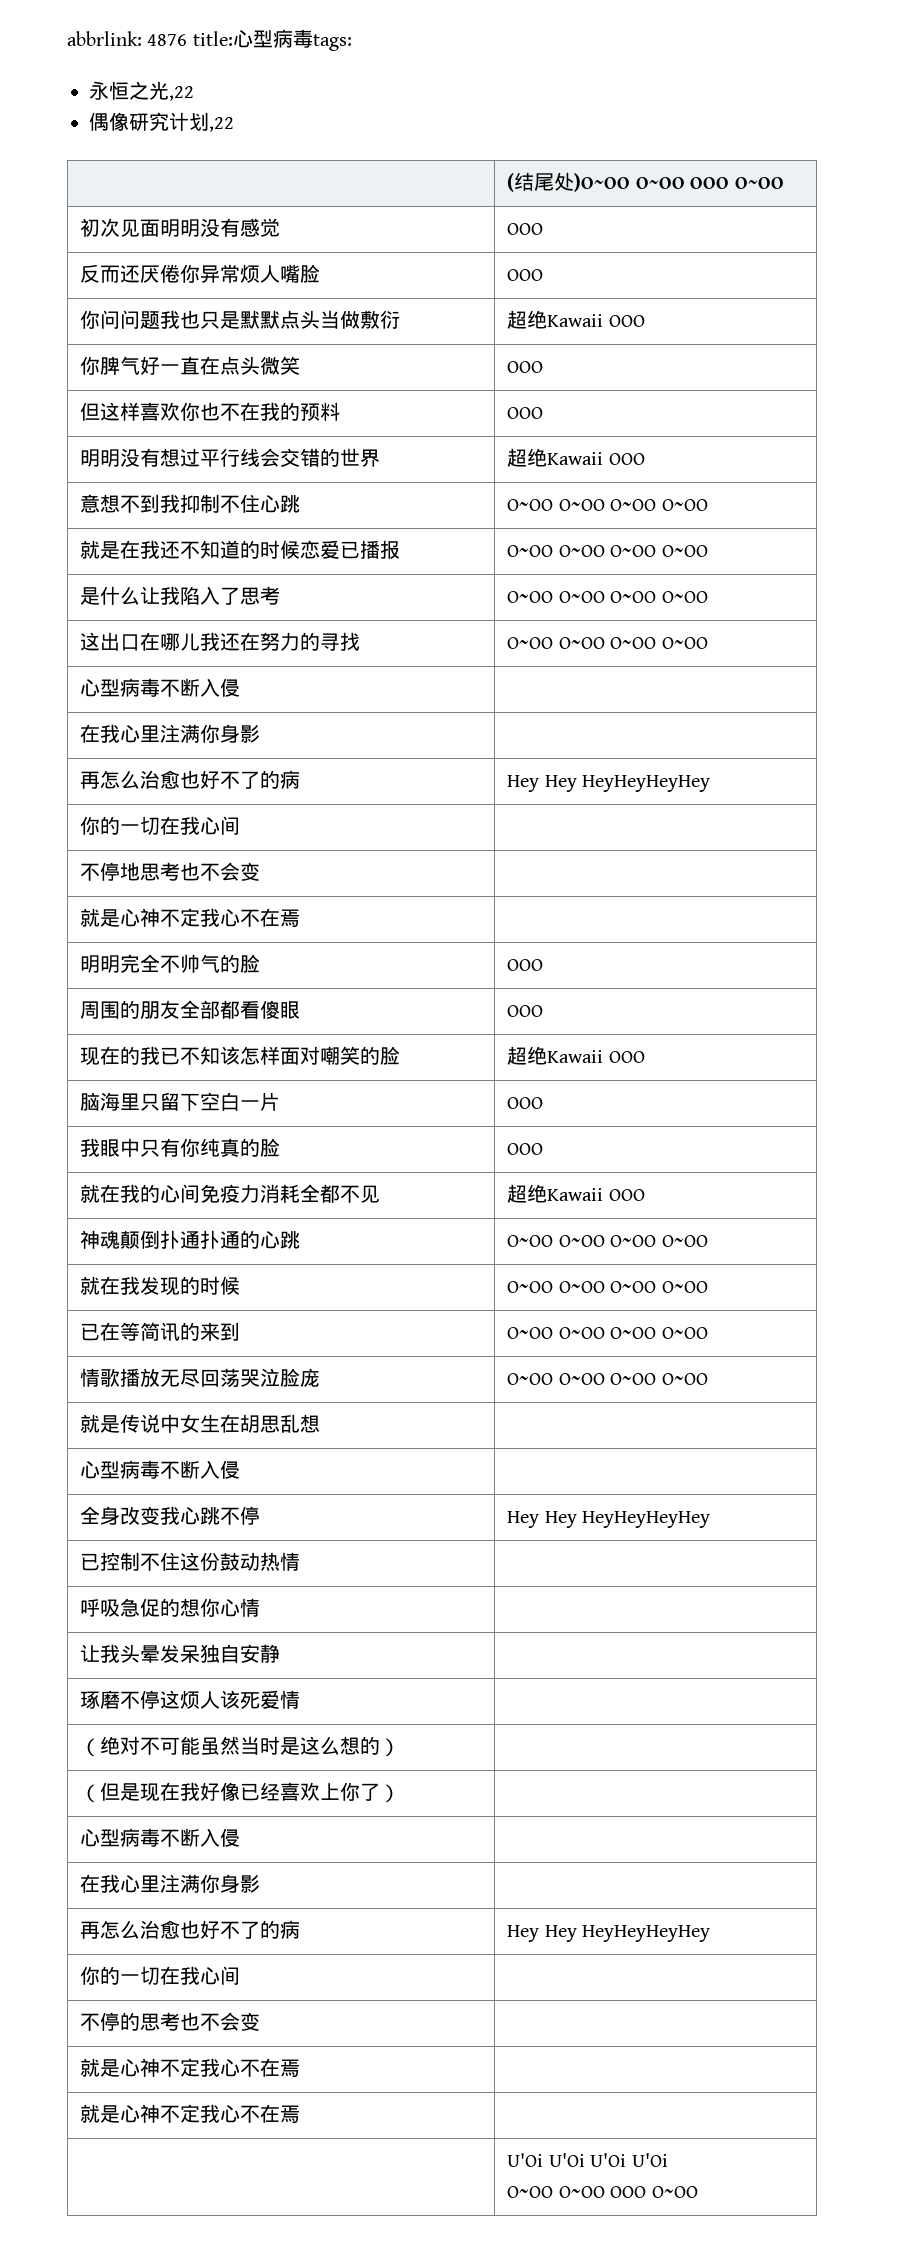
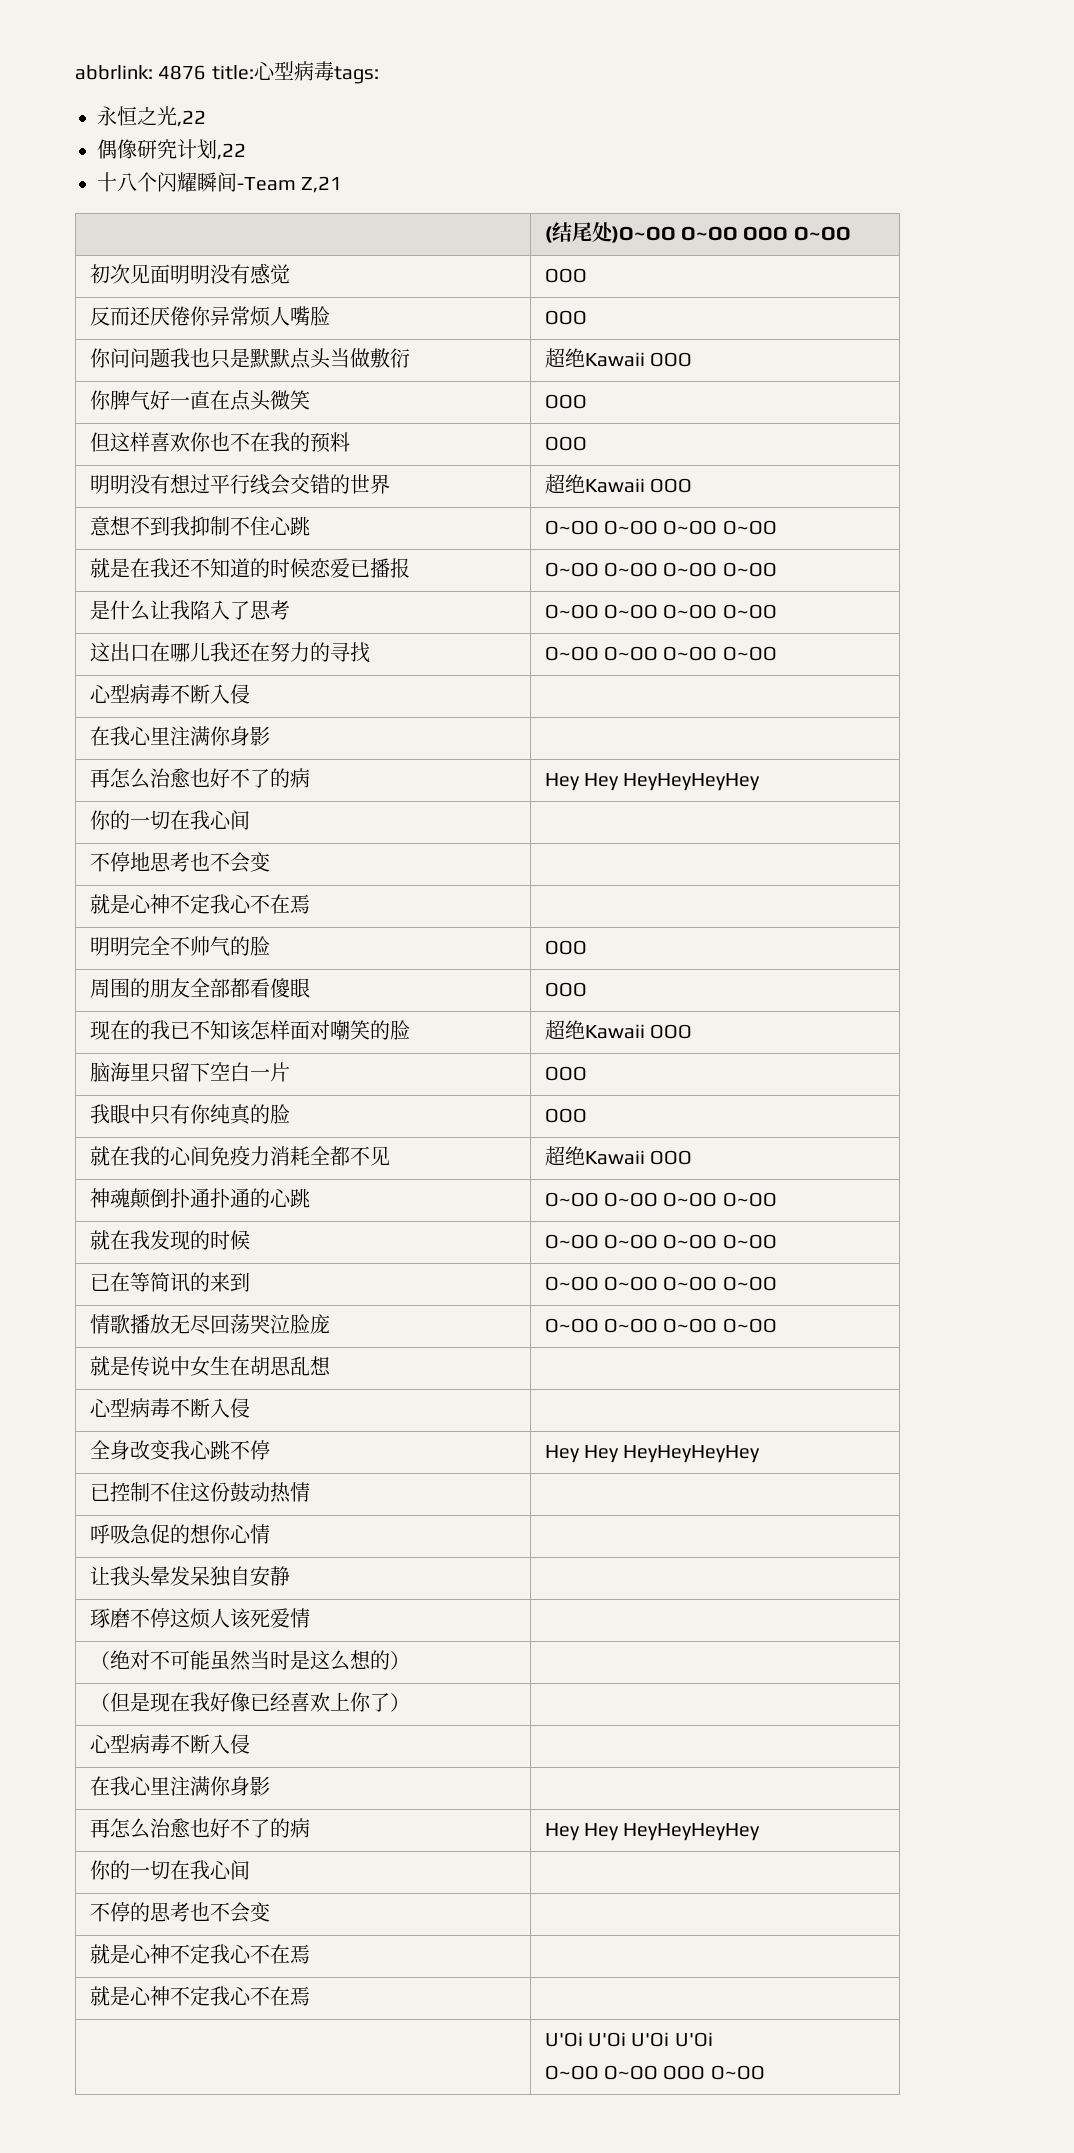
(234, 124) none -> [97,172,343,193] // 十八个闪耀瞬间-Team Z,21

